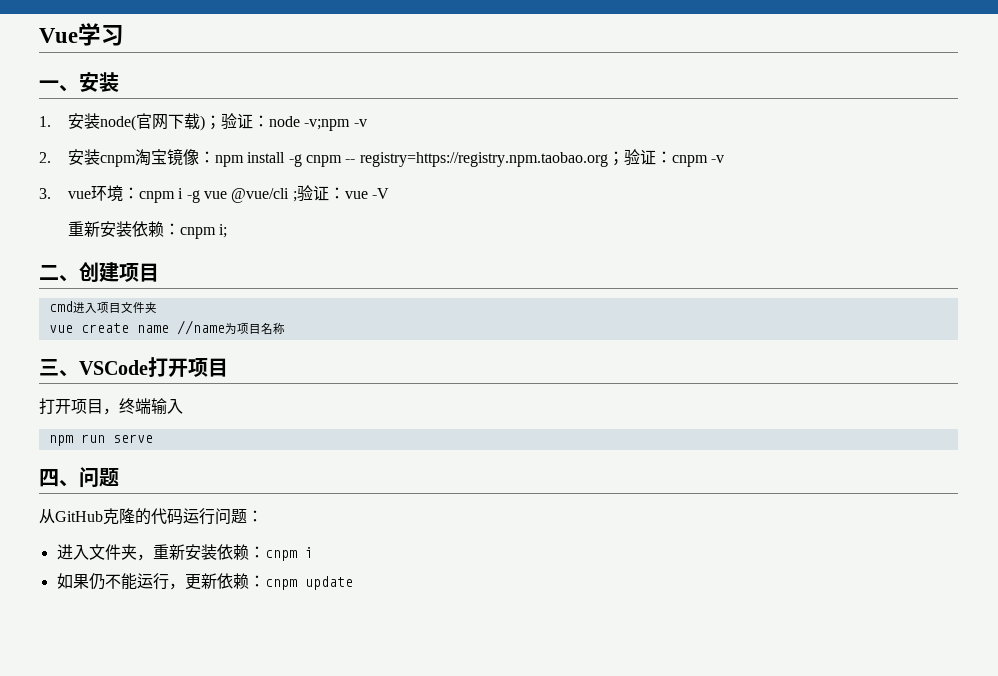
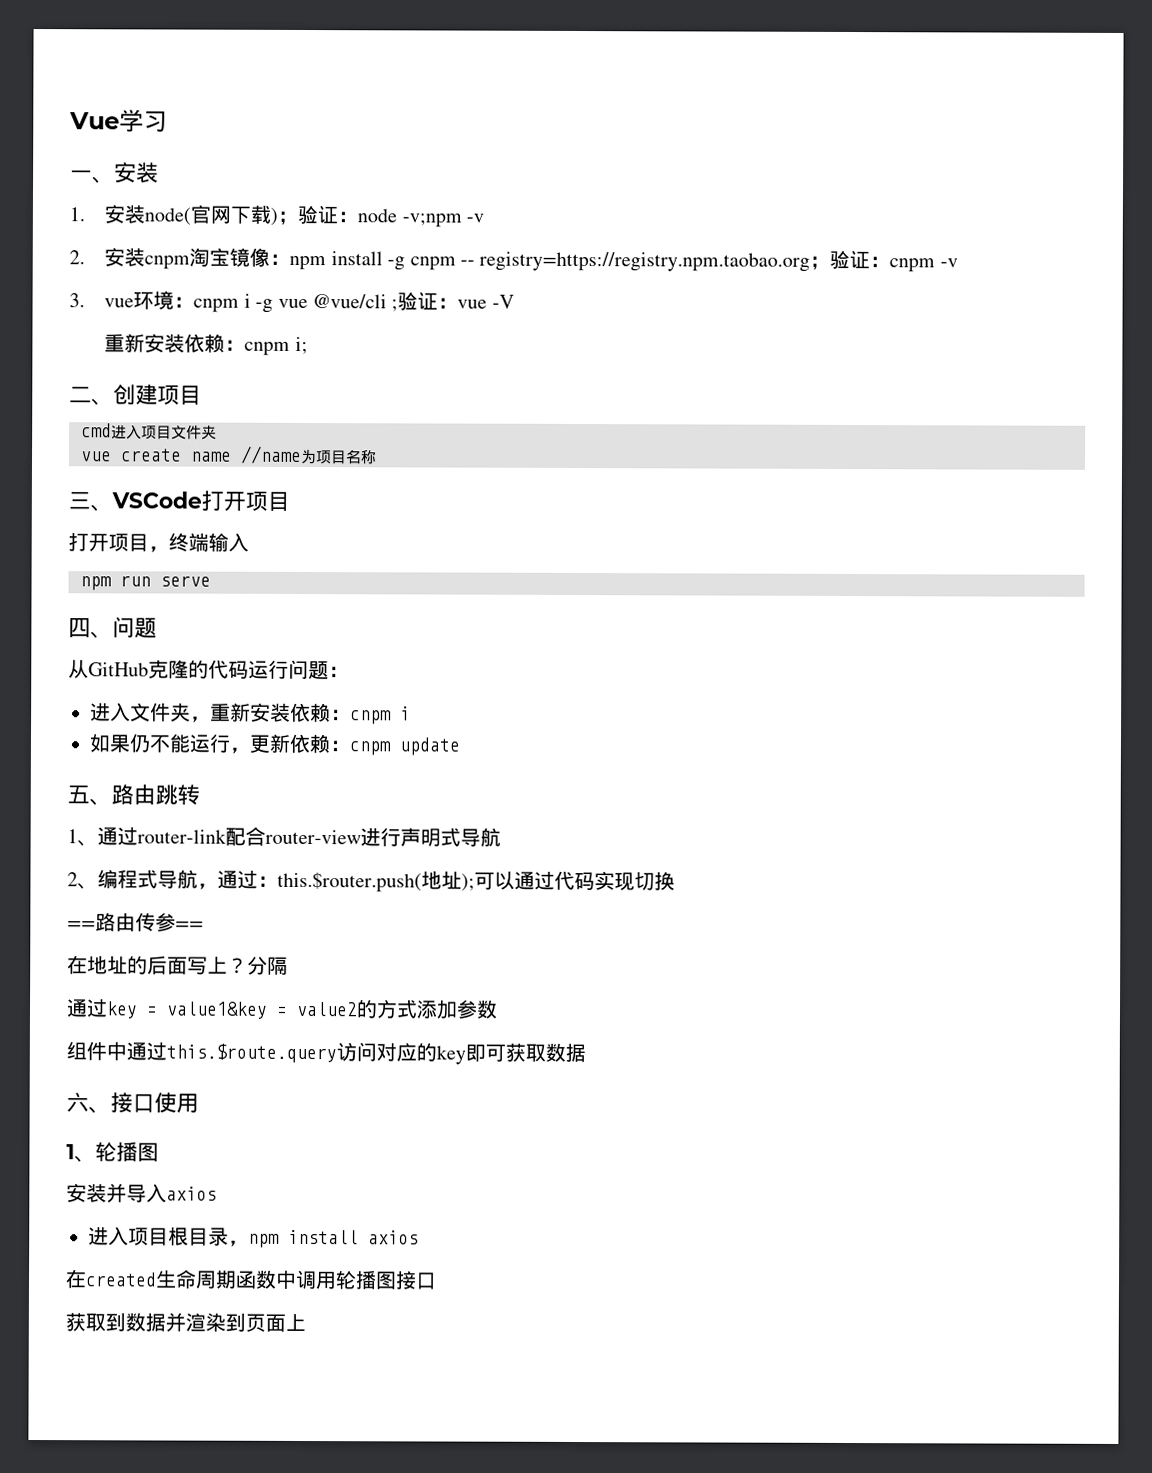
(353, 583) none -> [67,784,200,806] [67,826,501,847] [67,869,675,893] [67,912,204,932] [67,955,288,975] [66,998,498,1020] [66,1041,586,1065] [66,1092,199,1114] [66,1142,159,1163] [66,1183,217,1204] [88,1226,419,1248] [65,1269,437,1290] [65,1312,306,1333] // 五、路由跳转 // 1、通过router-link配合router-view进行声明式导航 // 2、编程式导航，通过：this.$router.push(地址);可以通过代码实现切换 // ==路由传参== // 在地址的后面写上？分隔 // 通过key = value1&key = value2的方式添加参数 // 组件中通过this.$route.query访问对应的key即可获取数据 // 六、接口使用 // 1、轮播图 // 安装并导入axios // 进入项目根目录，npm install axios // 在created生命周期函数中调用轮播图接口 // 获取到数据并渲染到页面上

